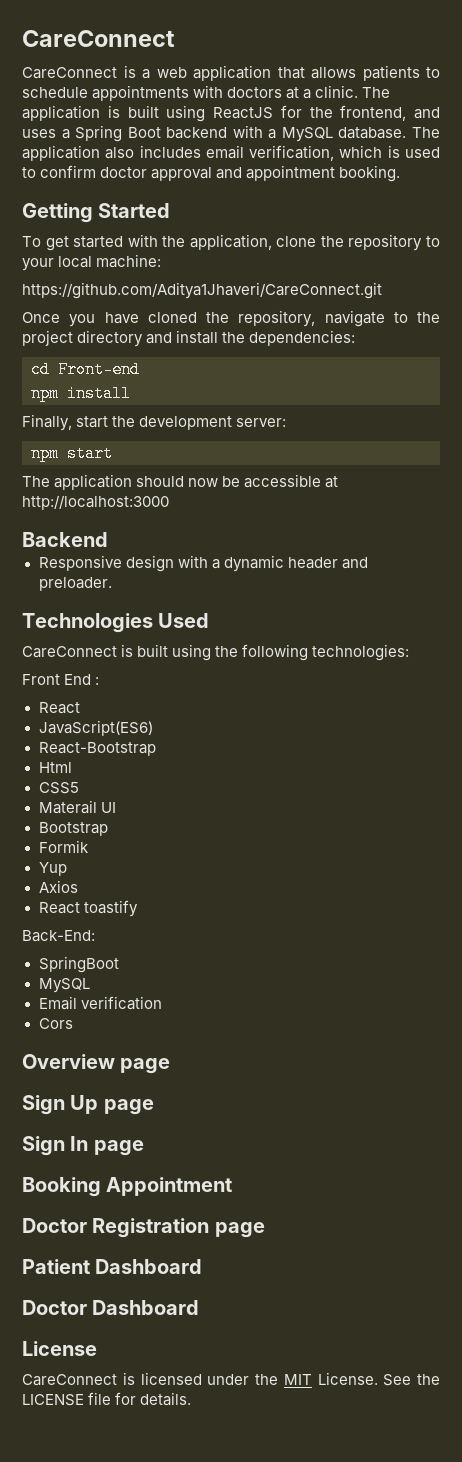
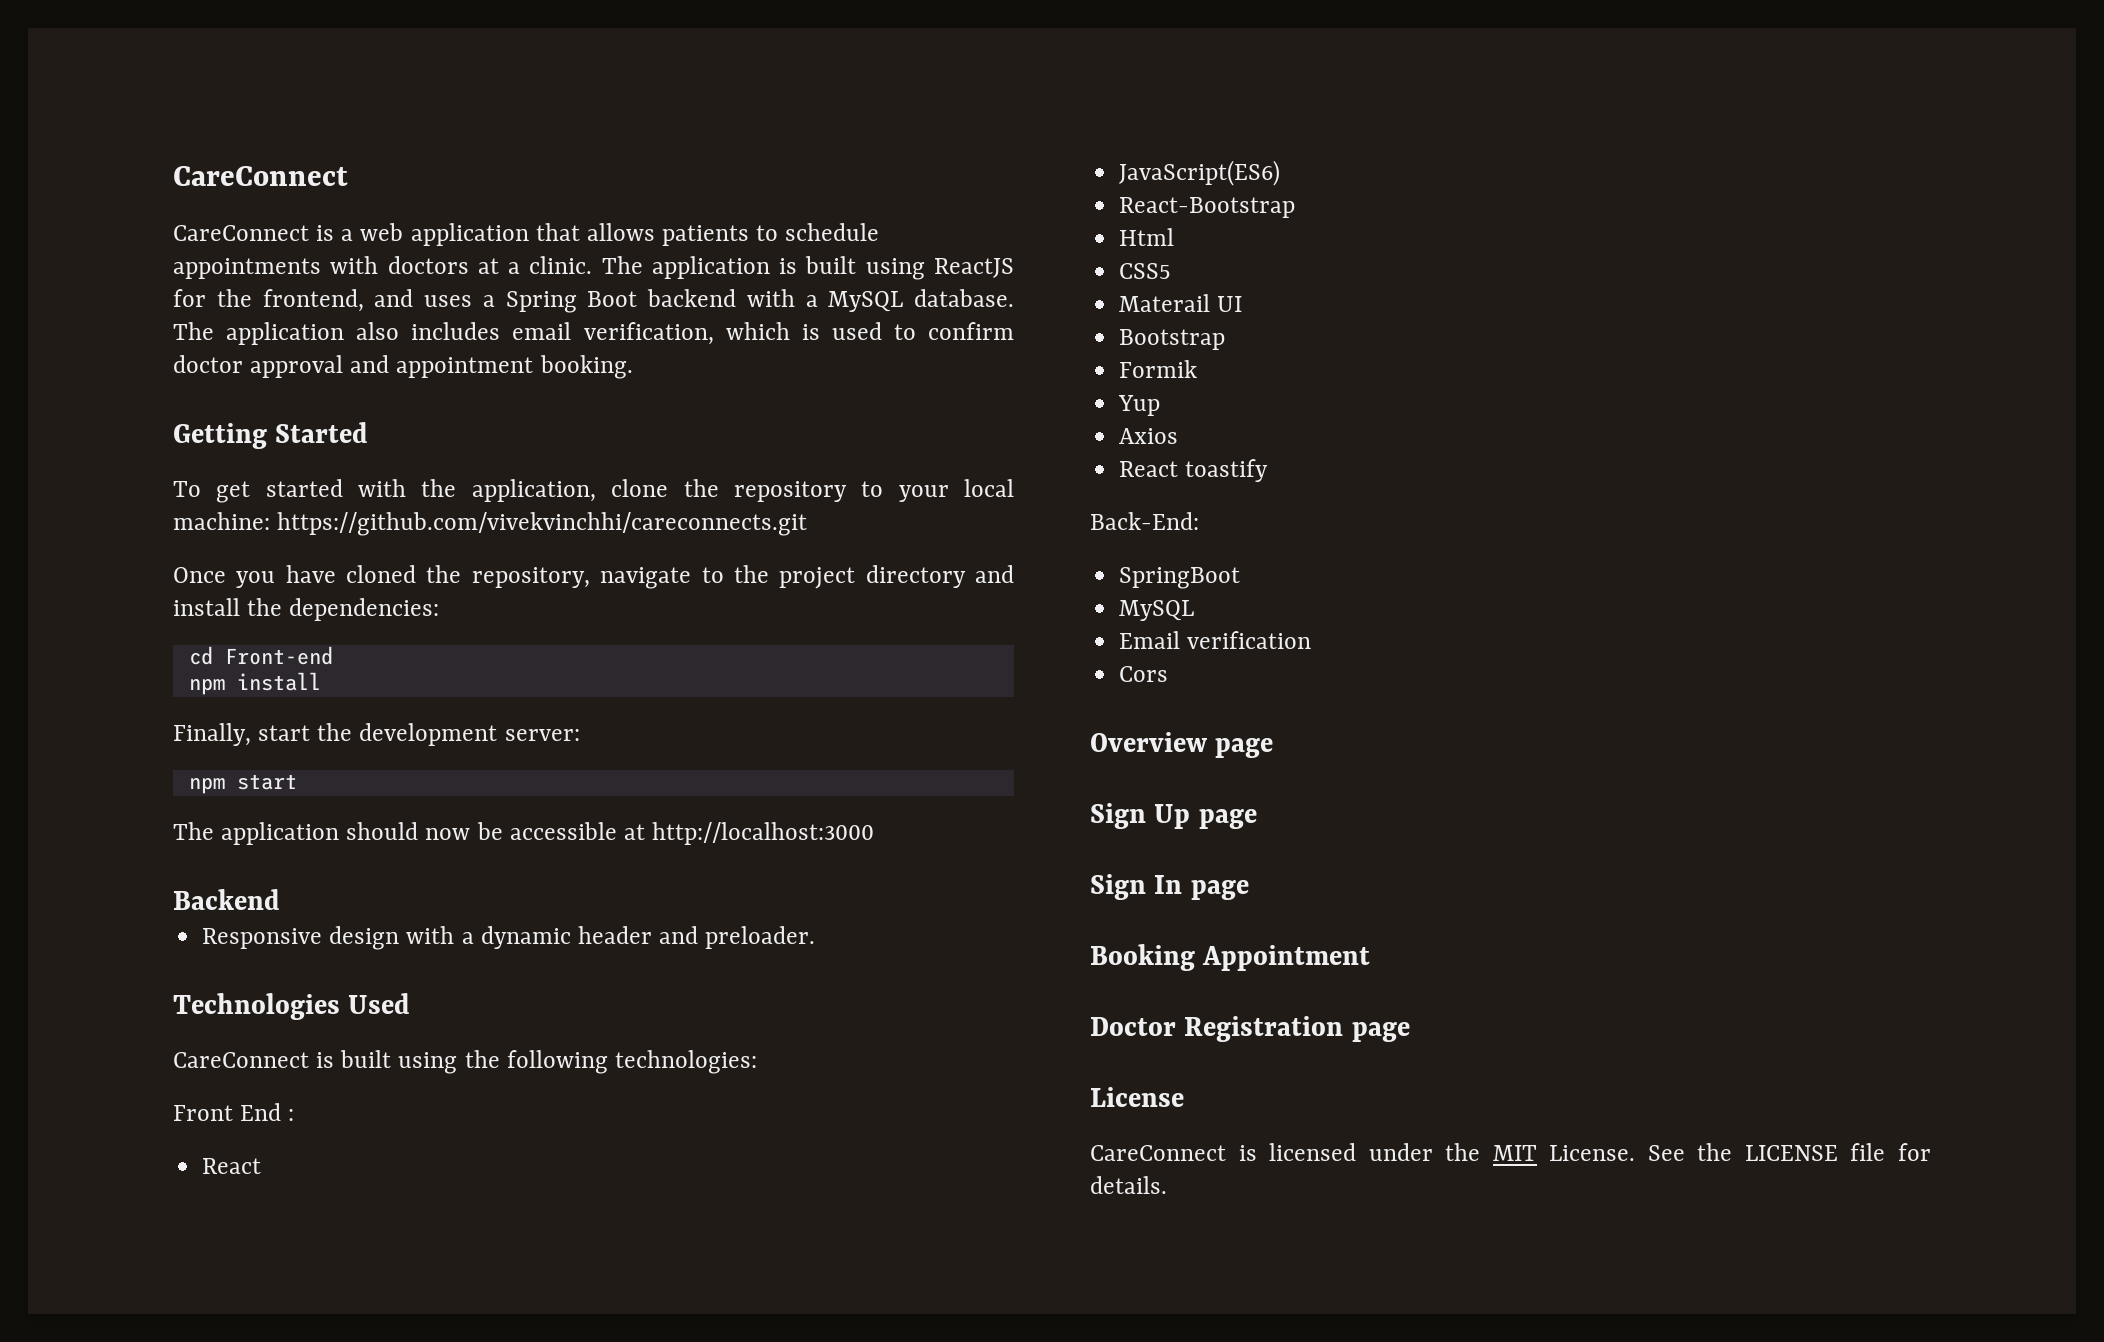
[22,282,382,299] // https://github.com/Aditya1Jhaveri/CareConnect.git -> [277,512,808,536] https://github.com/vivekvinchhi/careconnects.git
[22,1259,203,1274] [22,1300,200,1315] // Patient Dashboard // Doctor Dashboard -> (1410, 1032) none

